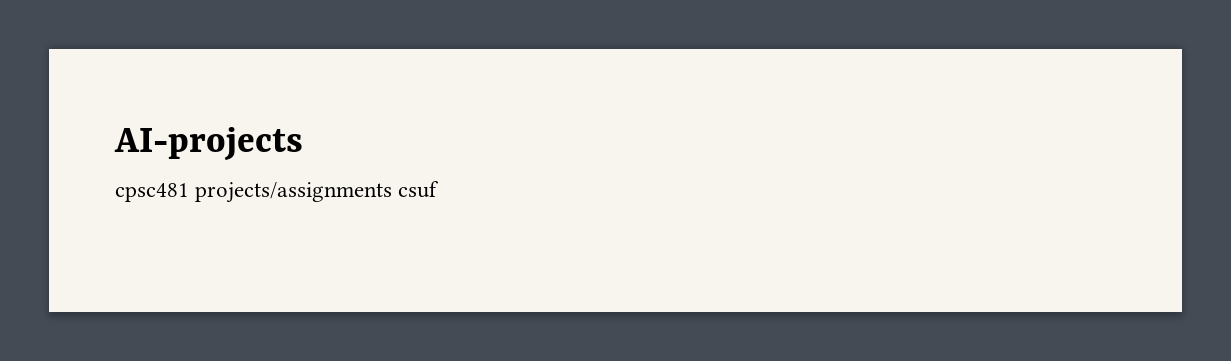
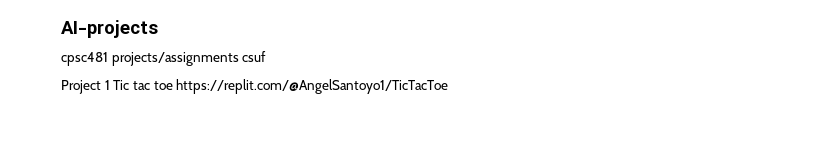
(440, 189) none -> [61,79,449,94] // Project 1 Tic tac toe https://replit.com/@AngelSantoyo1/TicTacToe

